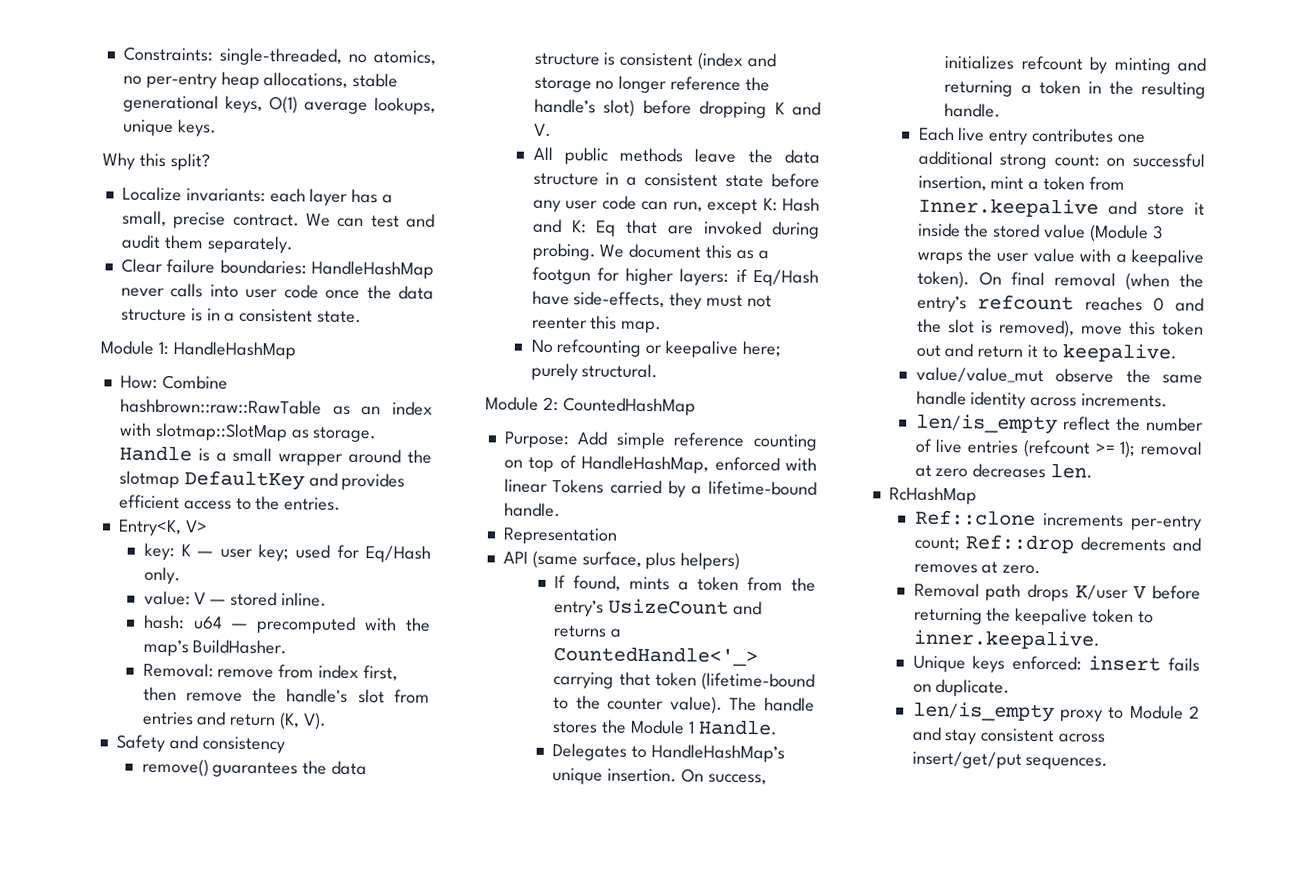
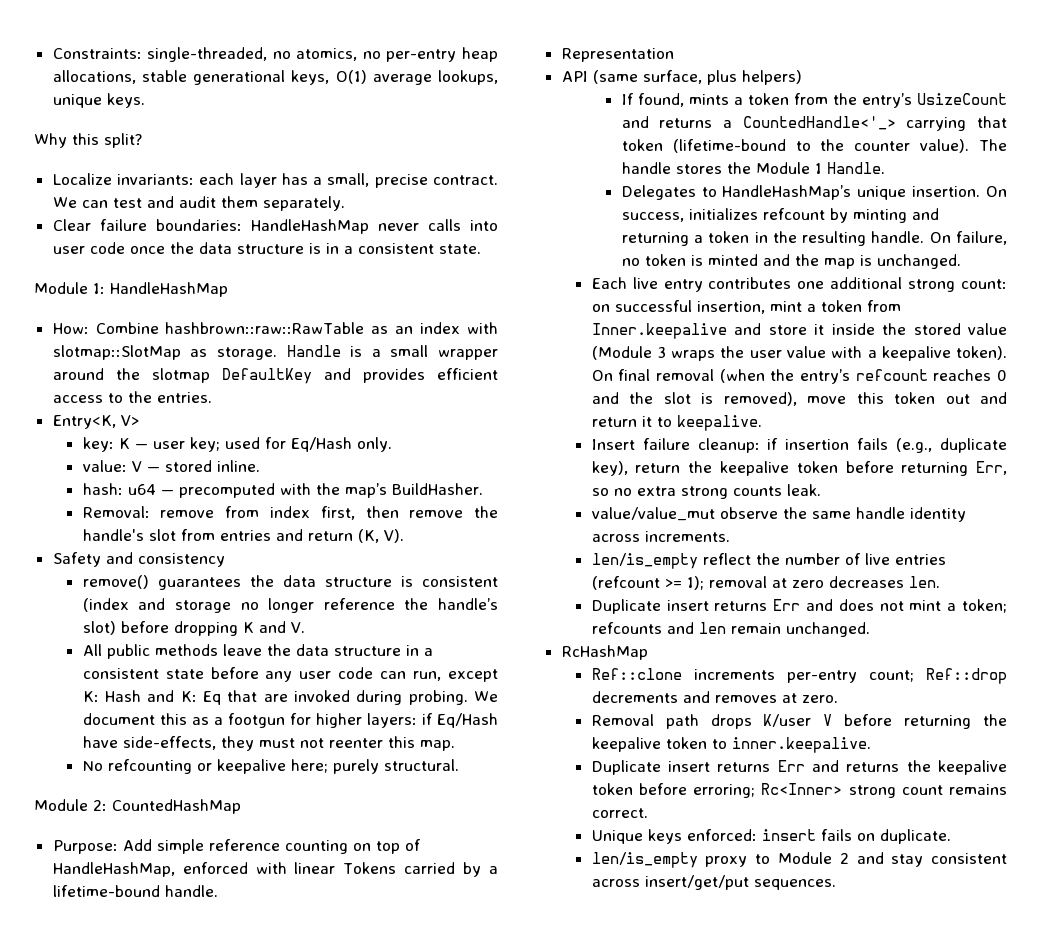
(1002, 110) none -> [929,231,1007,245] [621,254,961,269] On failure, no token is minted and the map is unchanged.
(1177, 353) none -> [591,438,1007,453] [591,461,1007,476] [591,484,821,499] // Insert failure cleanup: if insertion fails (e.g., duplicate key), return the keepalive token before returning Err, so no extra strong counts leak.
(1094, 471) none -> [591,599,1007,614] [591,622,870,637] // Duplicate insert returns Err and does not mint a token; refcounts and len remain unchanged.
(1100, 639) none -> [591,760,1007,775] [591,783,1007,798] [591,808,648,818] // Duplicate insert returns Err and returns the keepalive token before erroring; Rc<Inner> strong count remains correct.

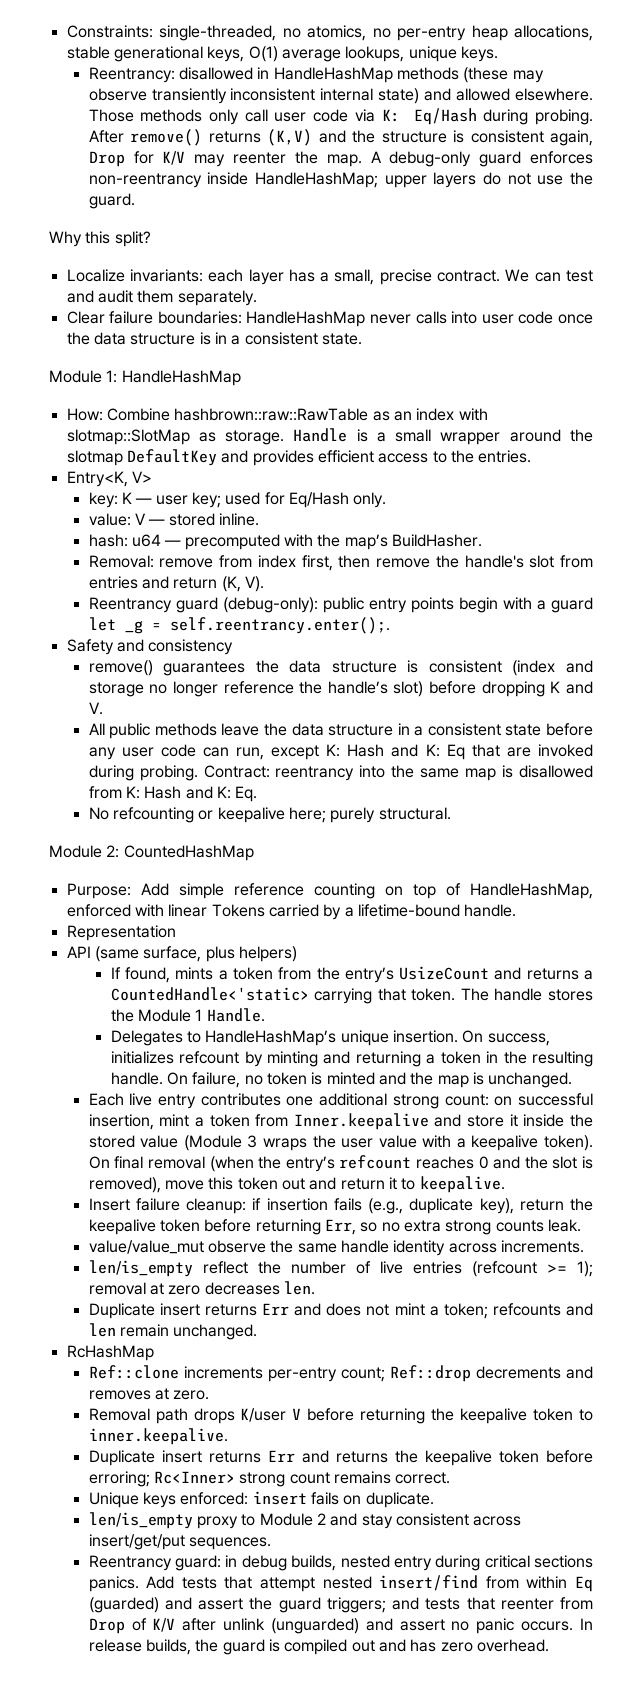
(145, 100) none -> [88,67,544,83] [88,88,593,104] [88,108,594,125] [88,129,593,146] [88,151,594,167] [88,172,593,188] [88,193,135,209] // Reentrancy: disallowed in HandleHashMap methods (these may observe transiently inconsistent internal state) and allowed elsewhere. Those methods only call user code via K: Eq/Hash during probing. After remove() returns (K,V) and the structure is consistent again, Drop for K/V may reenter the map. A debug-only guard enforces non-reentrancy inside HandleHashMap; upper layers do not use the guard.
(404, 536) none -> [88,597,593,613] [88,617,390,634] // Reentrancy guard (debug-only): public entry points begin with a guard let _g = self.reentrancy.enter();.
[474,691,499,702] [82,713,499,728] [82,736,455,751] We document this as a footgun for higher layers: if Eq/Hash have side-effects, they must not reenter this map. -> [203,765,594,781] [88,786,258,802] Contract: reentrancy into the same map is disallowed from K: Hash and K: Eq.
[742,116,896,130] CountedHandle<'_> -> [110,987,309,1001] CountedHandle<'static>
[621,139,970,153] token (lifetime-bound to the counter value). -> [411,988,456,1001] token.
(836, 884) none -> [88,1555,594,1571] [88,1575,593,1592] [88,1597,593,1613] [88,1618,593,1634] [88,1639,549,1655] // Reentrancy guard: in debug builds, nested entry during critical sections panics. Add tests that attempt nested insert/find from within Eq (guarded) and assert the guard triggers; and tests that reenter from Drop of K/V after unlink (unguarded) and assert no panic occurs. In release builds, the guard is compiled out and has zero overhead.

